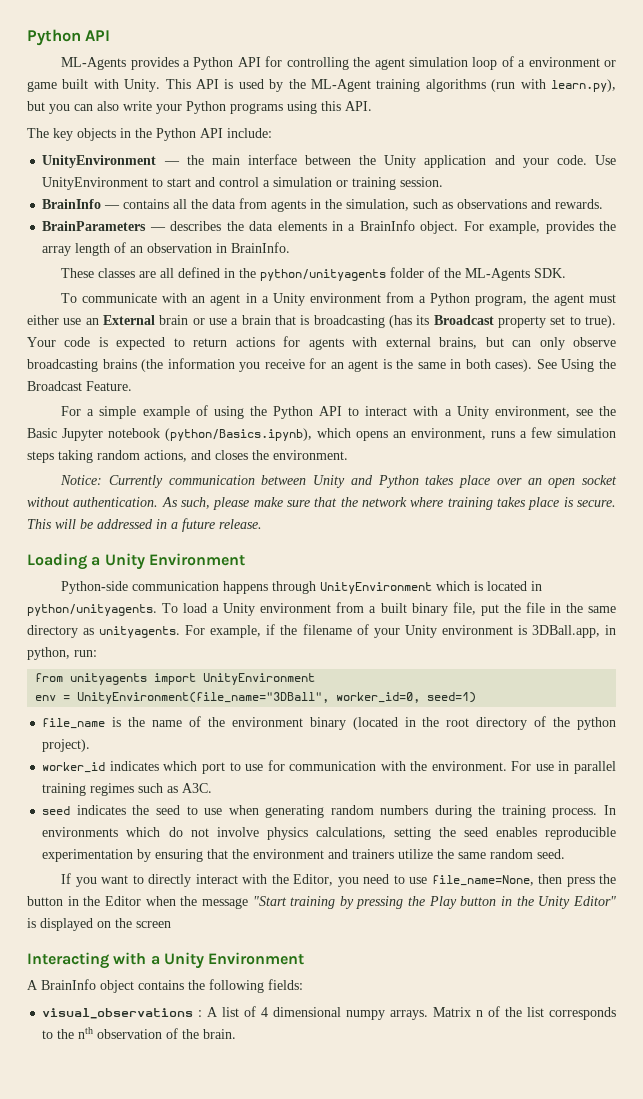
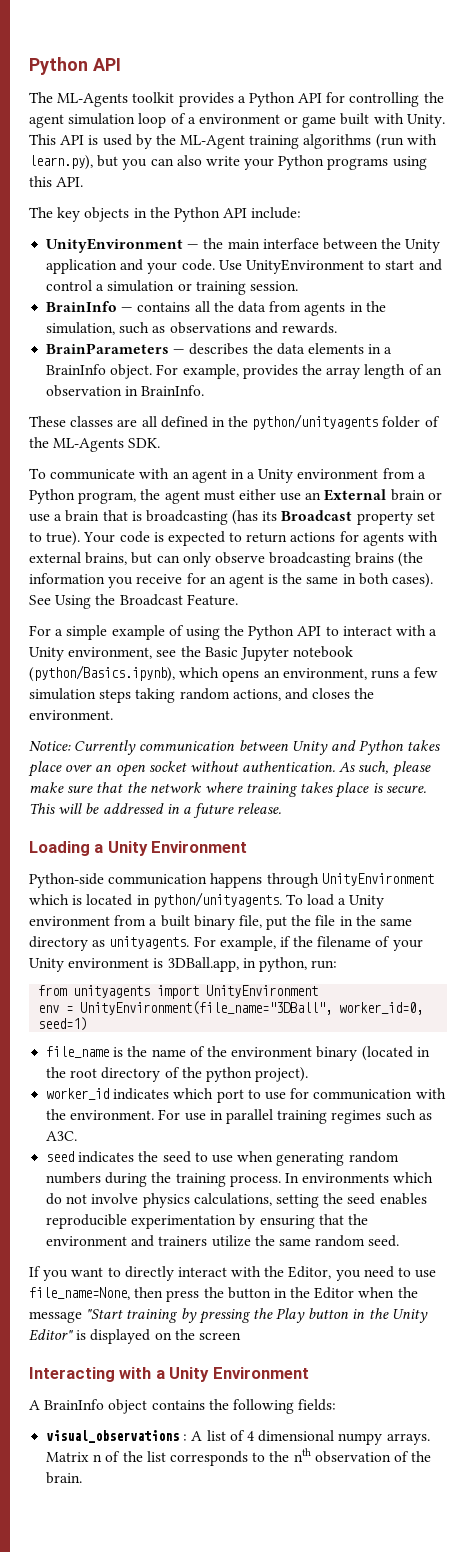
[61,57,127,70] ML-Agents -> [29,92,175,107] The ML-Agents toolkit

